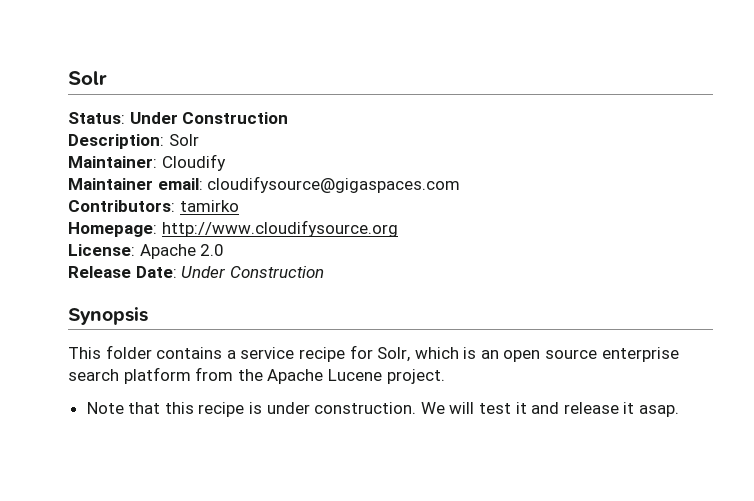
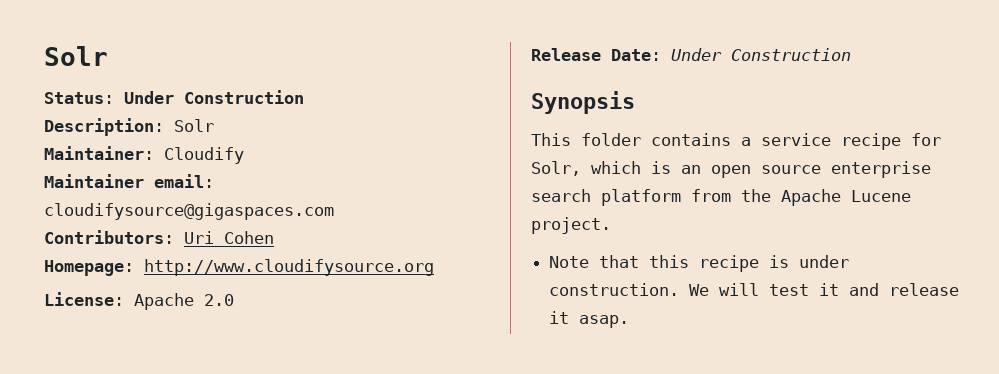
[179,200,239,212] tamirko -> [184,231,274,244] Uri Cohen

